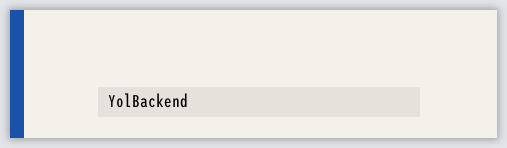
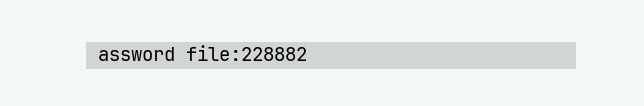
[107,93,188,108] YolBackend -> [97,45,307,61] assword file:228882

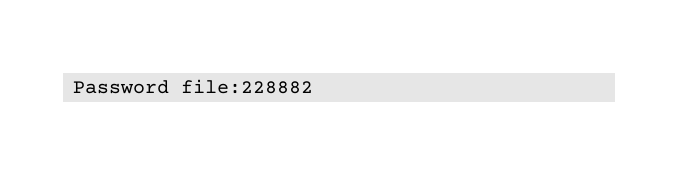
[97,47,175,61] assword -> [73,80,170,94] Password

